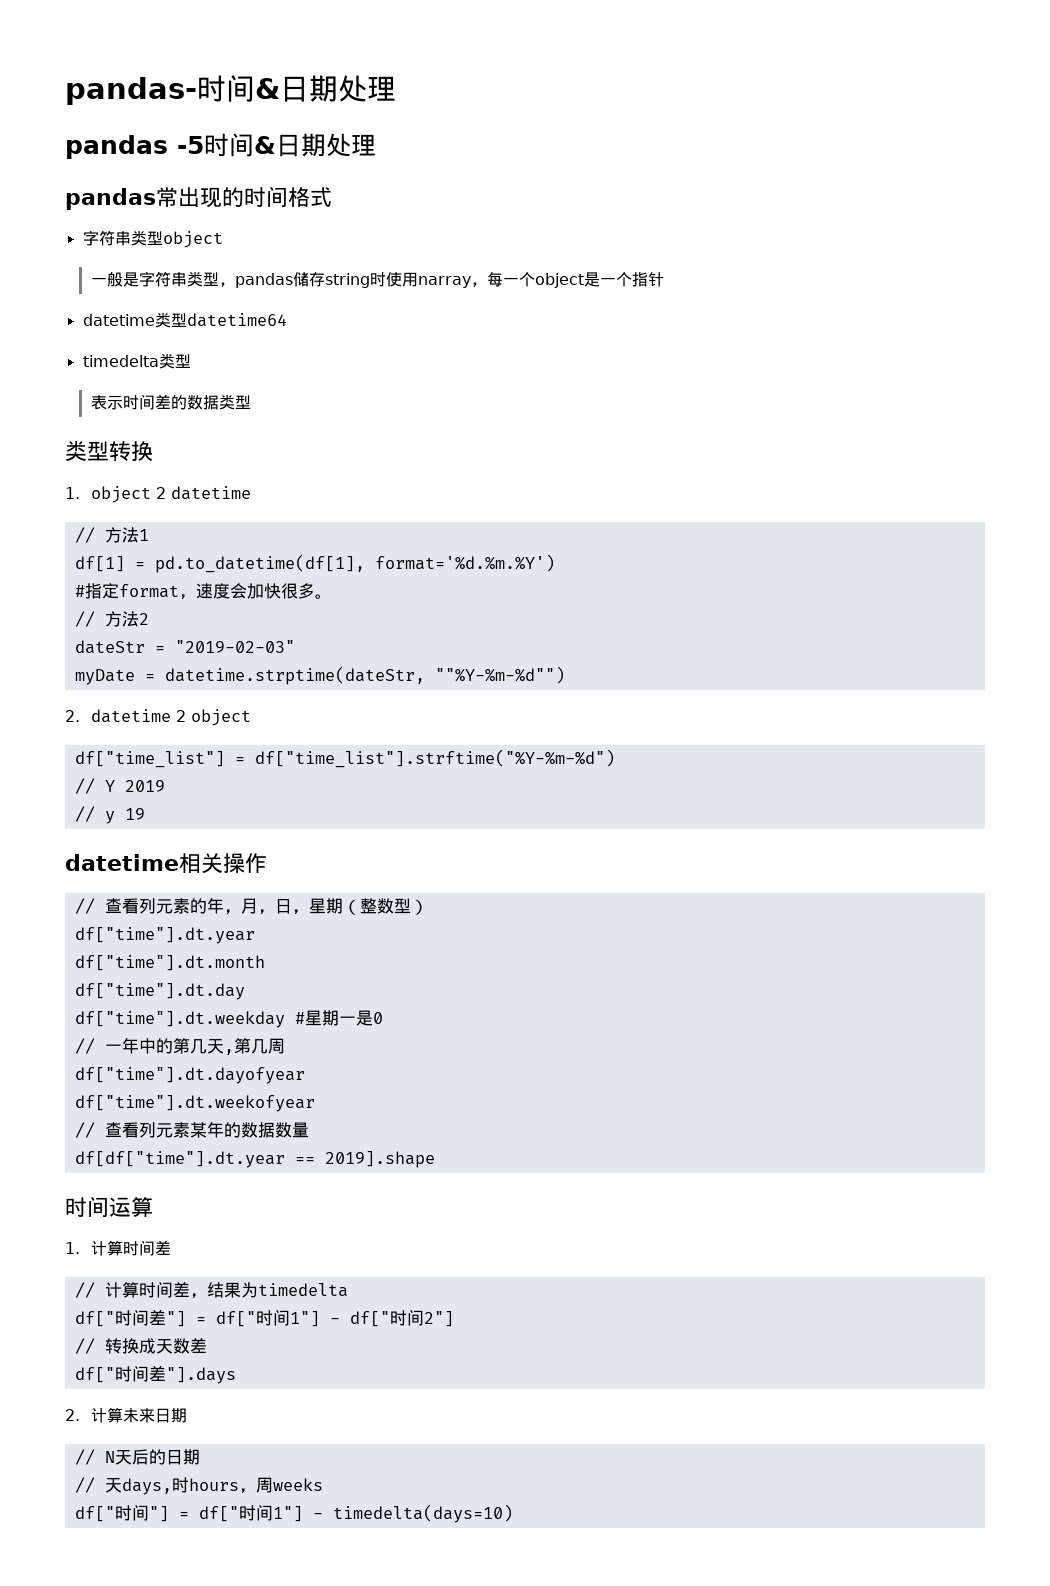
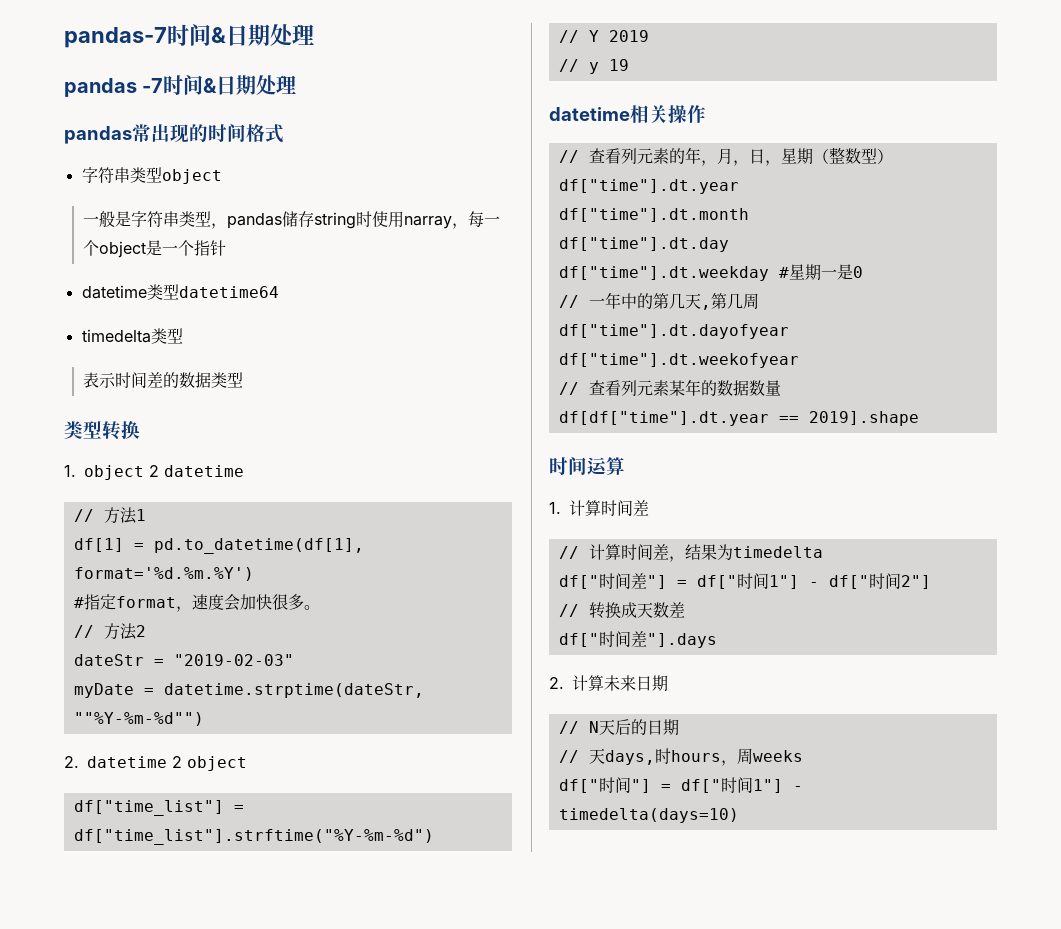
[65,75,396,105] [65,135,204,159] pandas-时间&日期处理 // pandas -5 -> [64,24,314,48] [64,78,164,97] pandas-7时间&日期处理 // pandas -7

